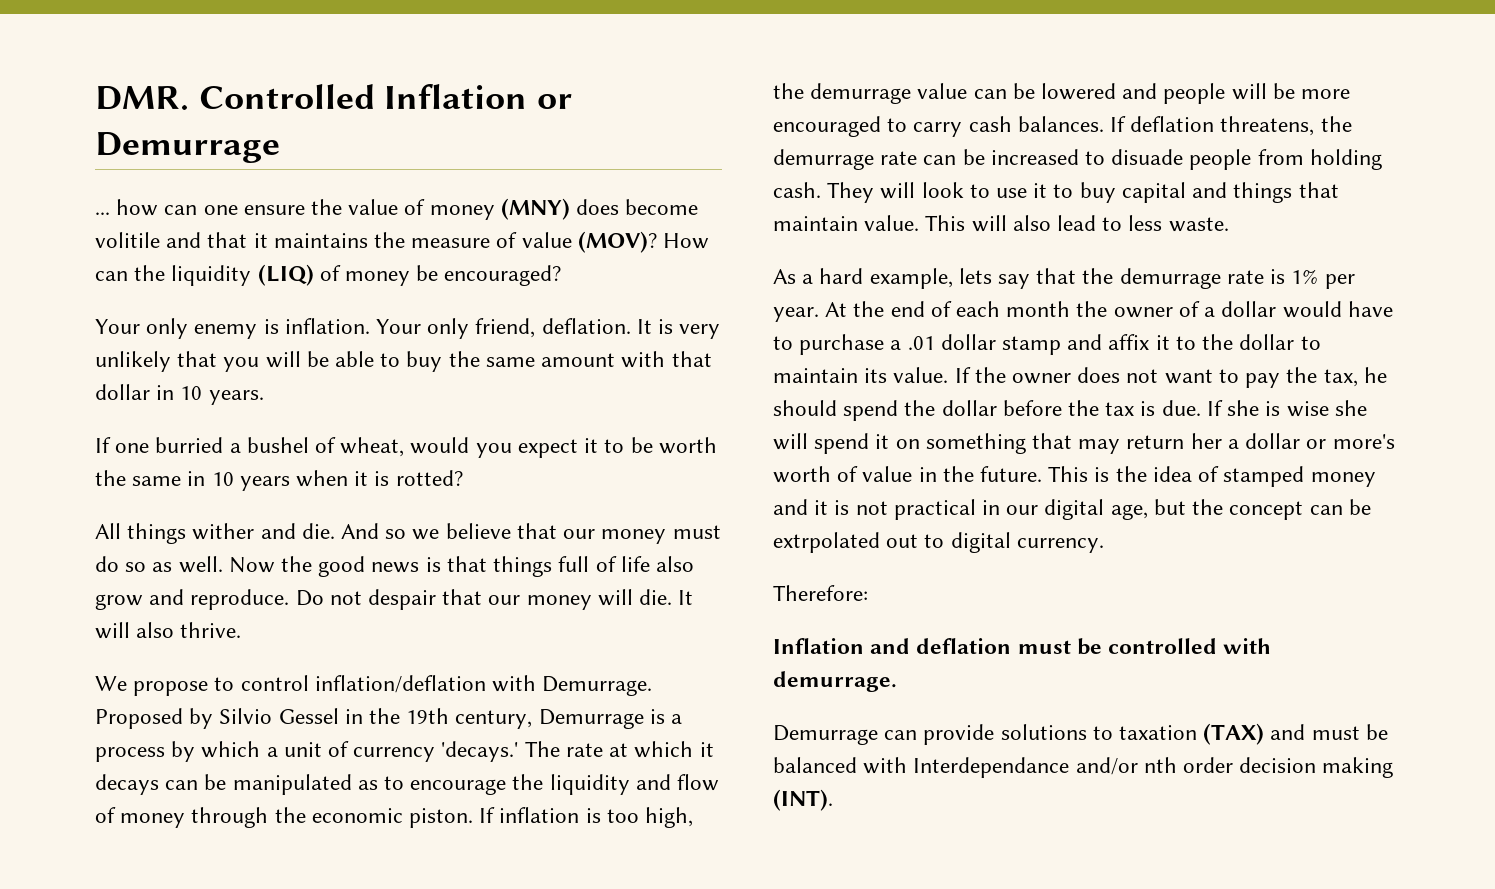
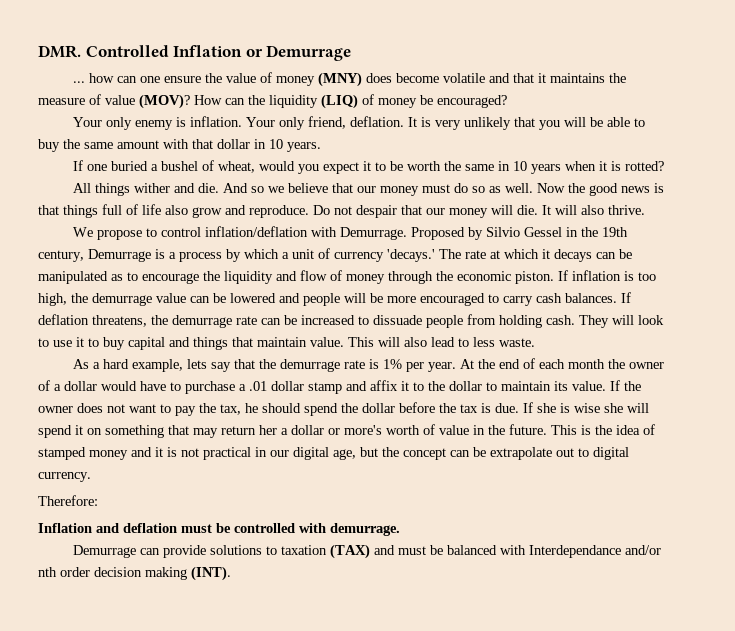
[95,232,160,248] volitile -> [443,73,486,83] volatile
[155,437,224,453] burried -> [111,161,149,171] buried
[1111,149,1184,165] disuade -> [373,315,422,325] dissuade
[773,532,880,553] extrpolated -> [490,447,552,460] extrapolate

